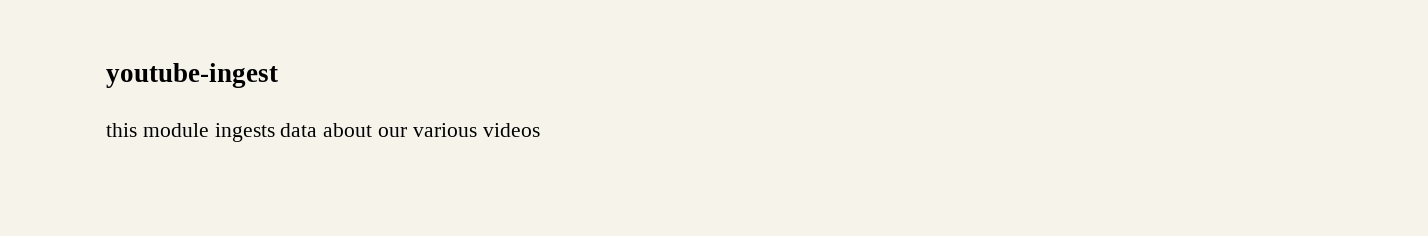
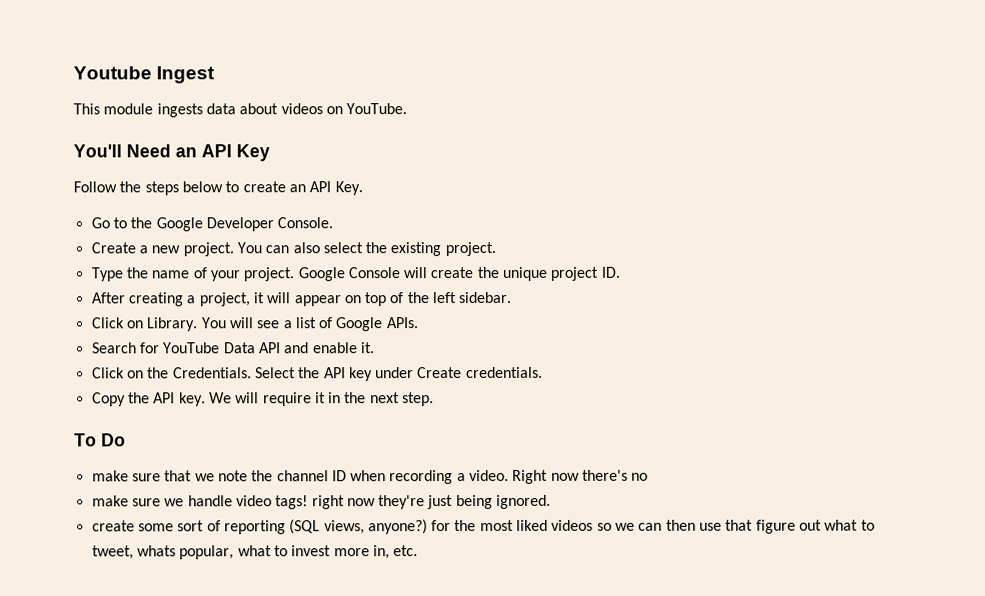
[106,63,278,88] [106,123,137,137] youtube-ingest // this -> [73,66,216,84] [73,103,100,115] Youtube Ingest // This
[378,123,540,137] our various videos -> [280,103,408,115] [73,144,270,162] [73,181,363,196] [90,217,334,232] [90,241,496,257] [90,266,620,282] [90,291,513,307] [91,317,419,332] [91,342,375,354] [91,366,543,382] [91,392,435,407] [74,433,126,447] [91,469,649,485] [91,494,552,510] [91,519,875,535] [91,545,419,560] videos on YouTube. // You'll Need an API Key // Follow the steps below to create an API Key. // Go to the Google Developer Console. // Create a new project. You can also select the existing project. // Type the name of your project. Google Console will create the unique project ID. // After creating a project, it will appear on top of the left sidebar. // Click on Library. You will see a list of Google APIs. // Search for YouTube Data API and enable it. // Click on the Credentials. Select the API key under Create credentials. // Copy the API key. We will require it in the next step. // To Do // make sure that we note the channel ID when recording a video. Right now there's no // make sure we handle video tags! right now they're just being ignored. // create some sort of reporting (SQL views, anyone?) for the most liked videos so we can then use that figure out what to tweet, whats popular, what to invest more in, etc.

